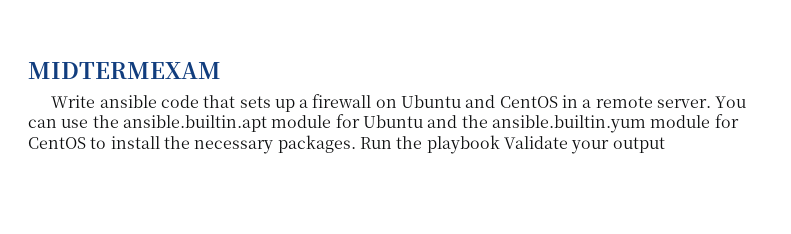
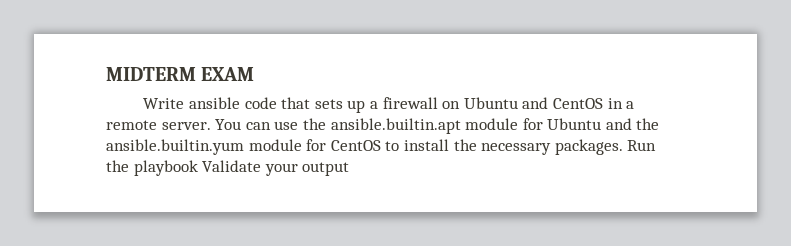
[28,62,221,79] MIDTERMEXAM -> [106,67,255,81] MIDTERM EXAM

